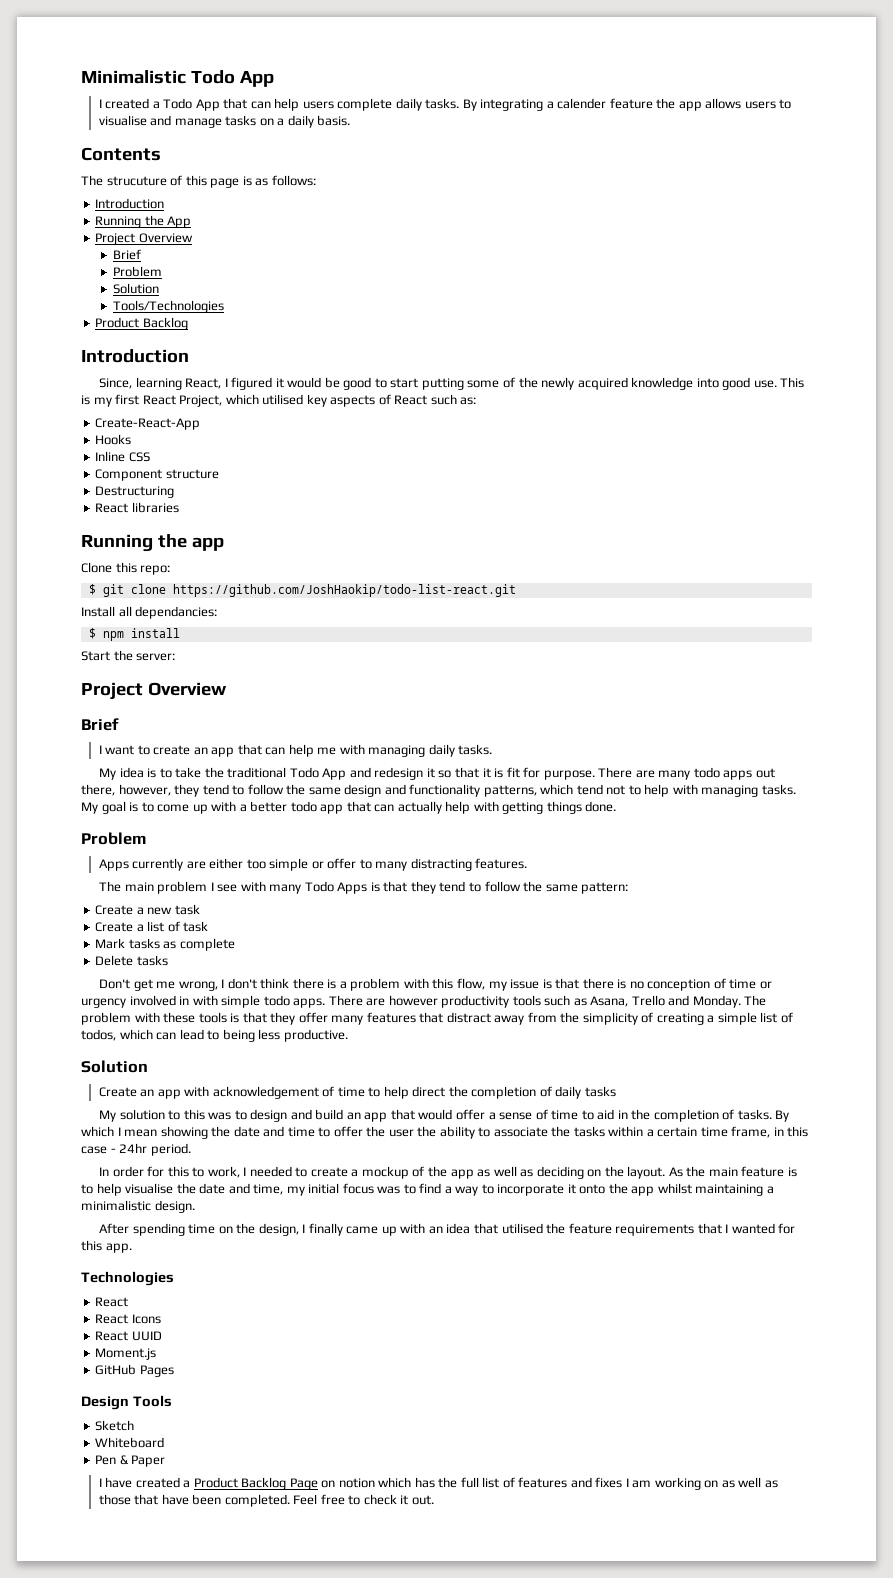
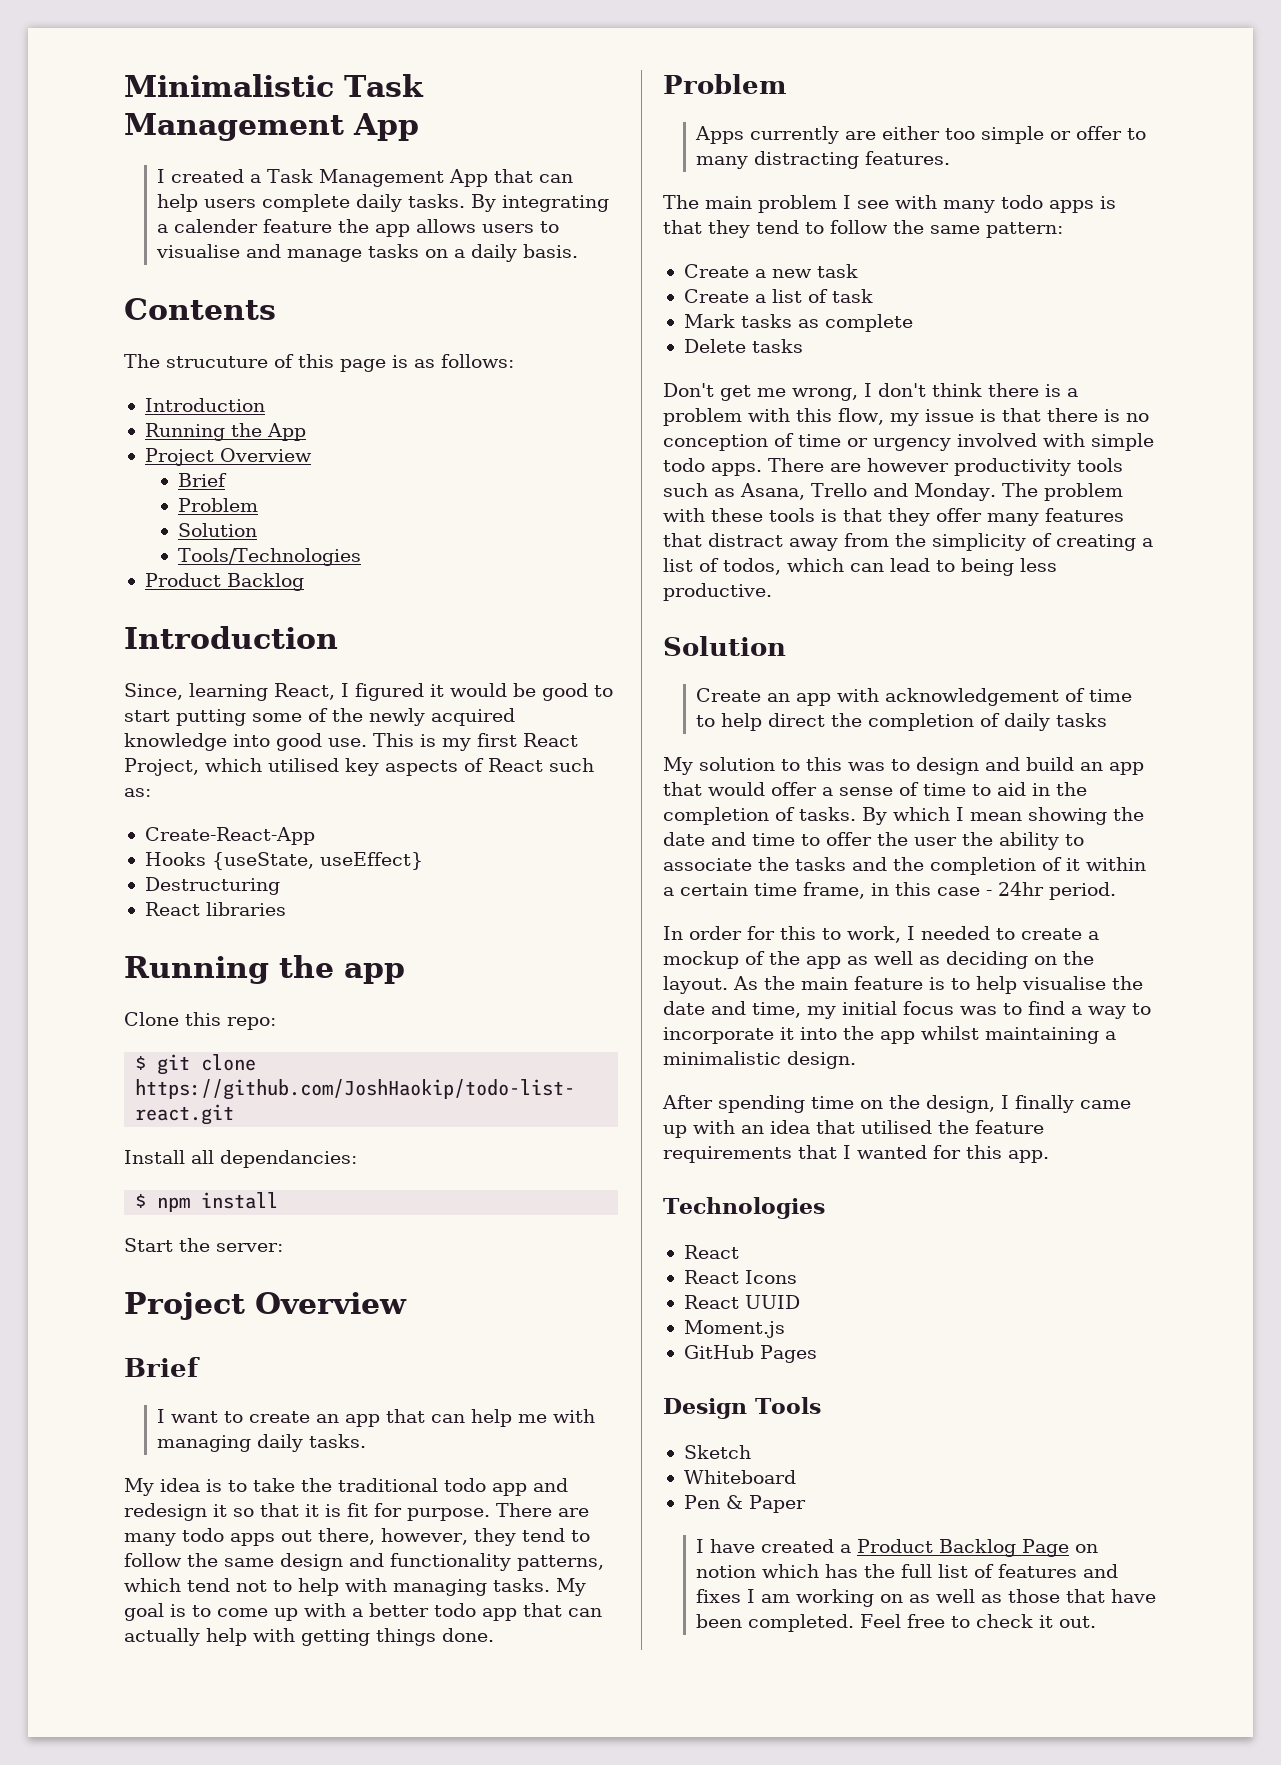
[190,70,235,84] Todo -> [344,74,424,97] [124,113,344,141] Task Management
[163,98,193,109] Todo -> [267,169,445,187] Task Management
[95,451,150,462] [95,469,219,481] // Inline CSS // Component structure -> [211,852,423,870] {useState, useEffect}
[289,767,347,780] Todo App -> [444,1478,527,1496] todo app
[304,881,368,894] Todo Apps -> [1001,195,1094,213] todo apps
[179,996,190,1005] in -> (1037, 440) none
[717,1012,757,1025] simple -> (1153, 542) none
(605, 1131) none -> [852,857,1080,875] and the completion of it
[579,1184,606,1194] onto -> [800,1027,837,1040] into

